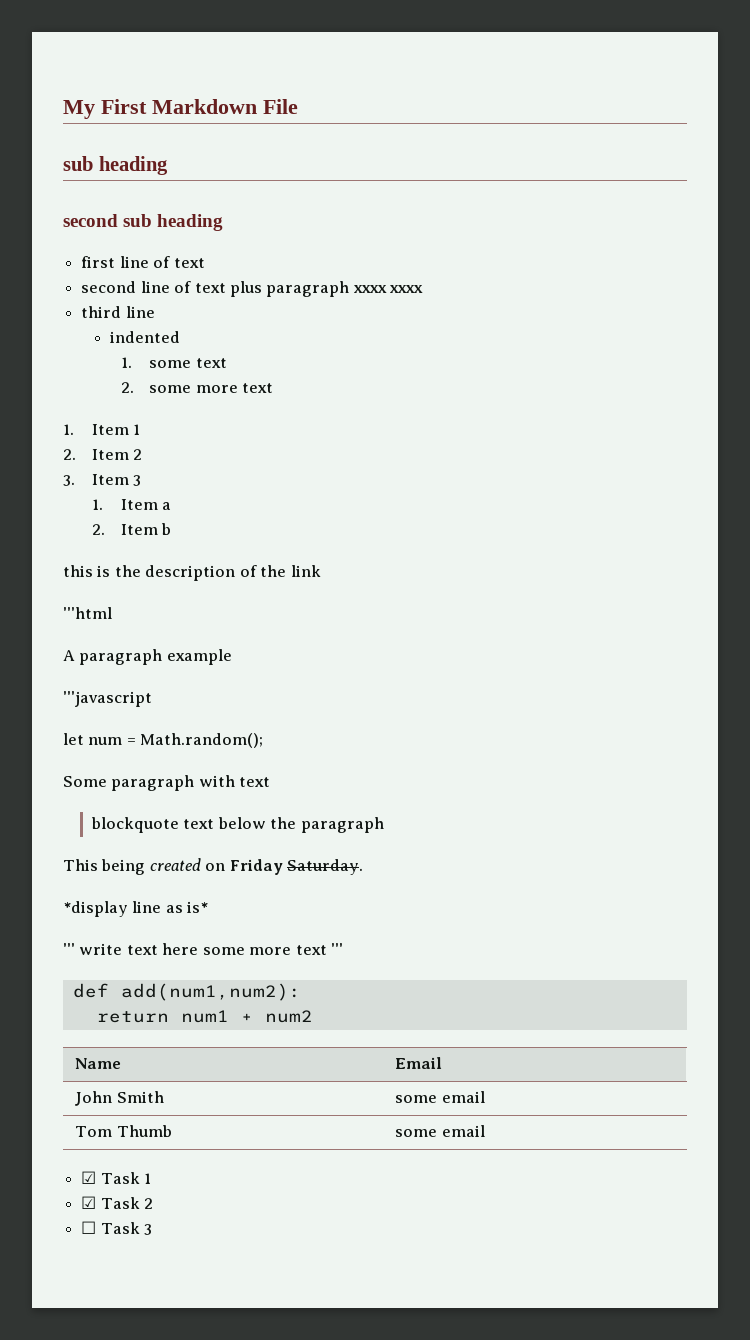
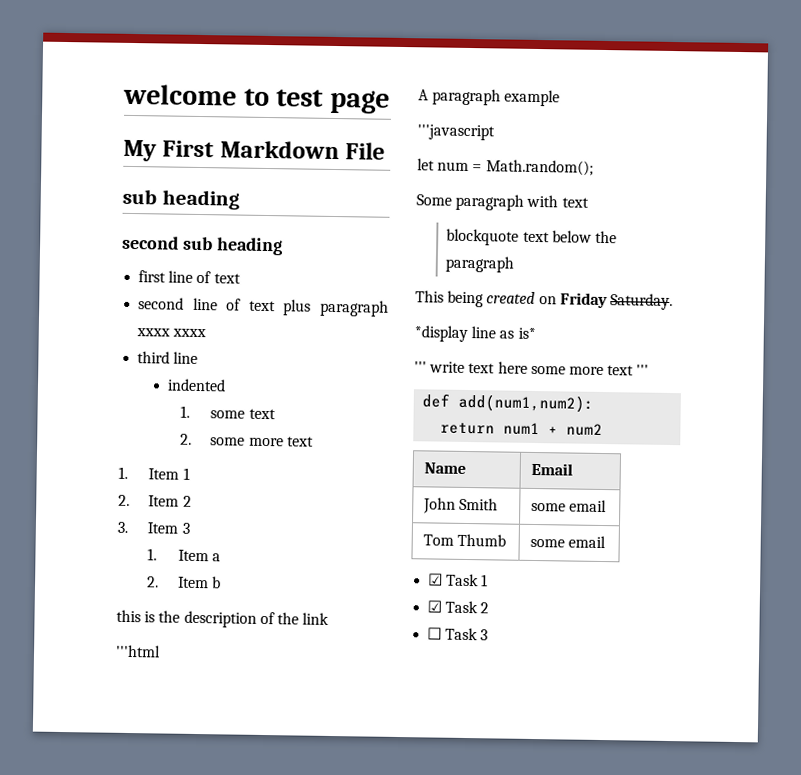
(63, 109) none -> [123,83,390,114] welcome to test page //

